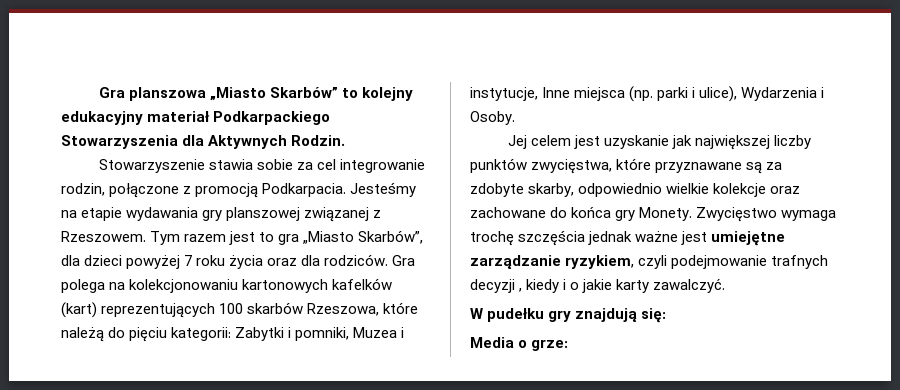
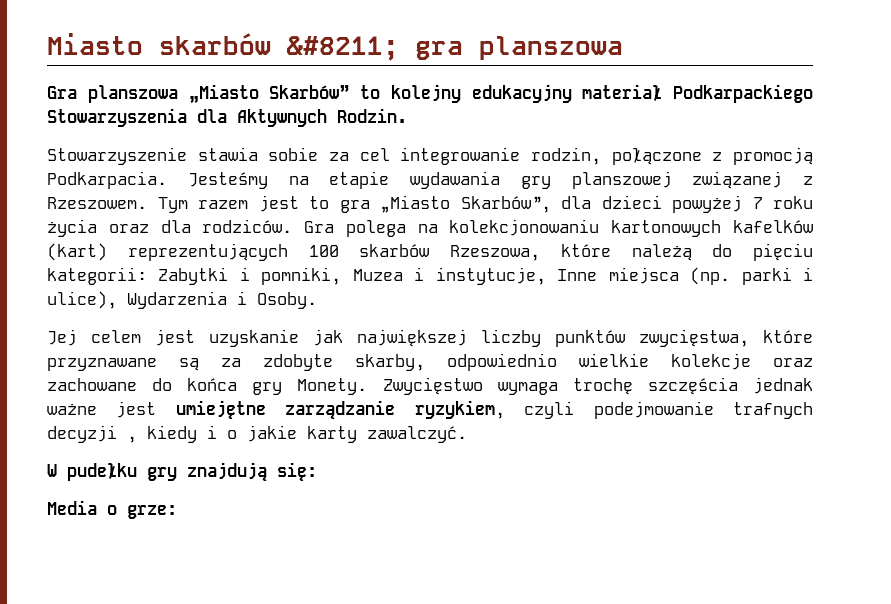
(98, 92) none -> [47,33,623,61] Miasto skarbów &#8211; gra planszowa //

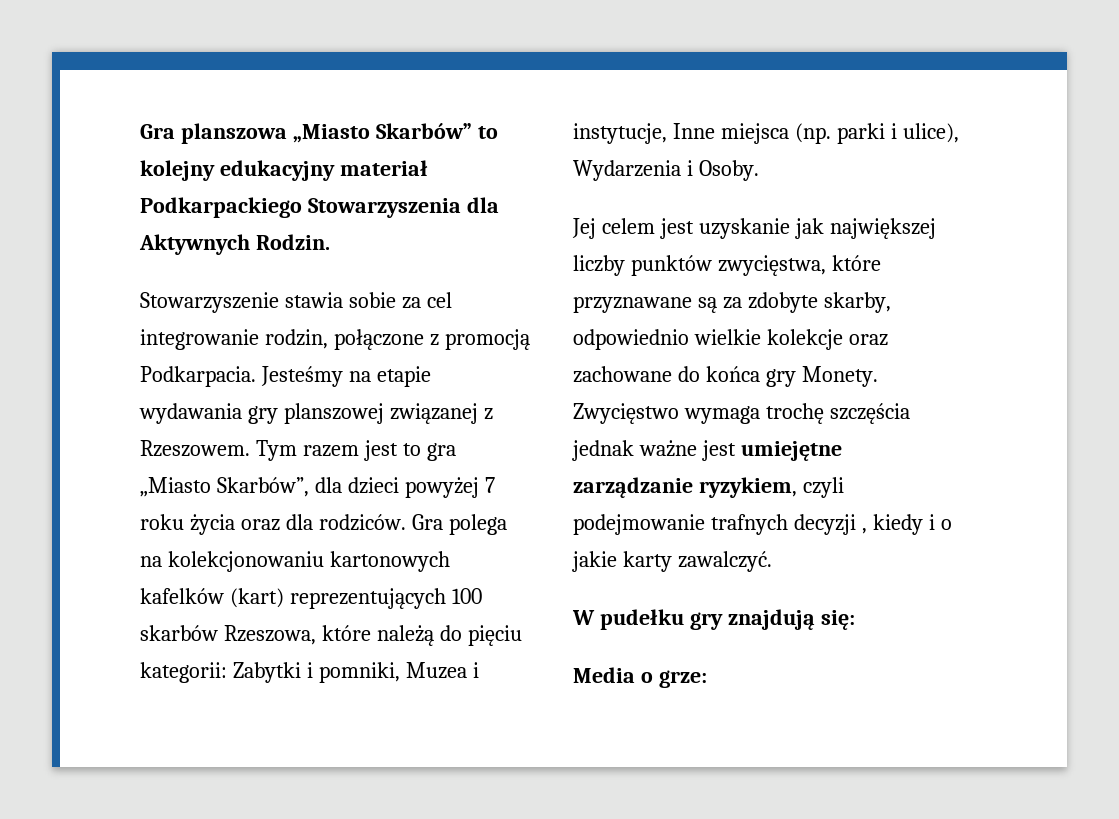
[47,33,623,61] Miasto skarbów &#8211; gra planszowa // -> (140, 131) none

